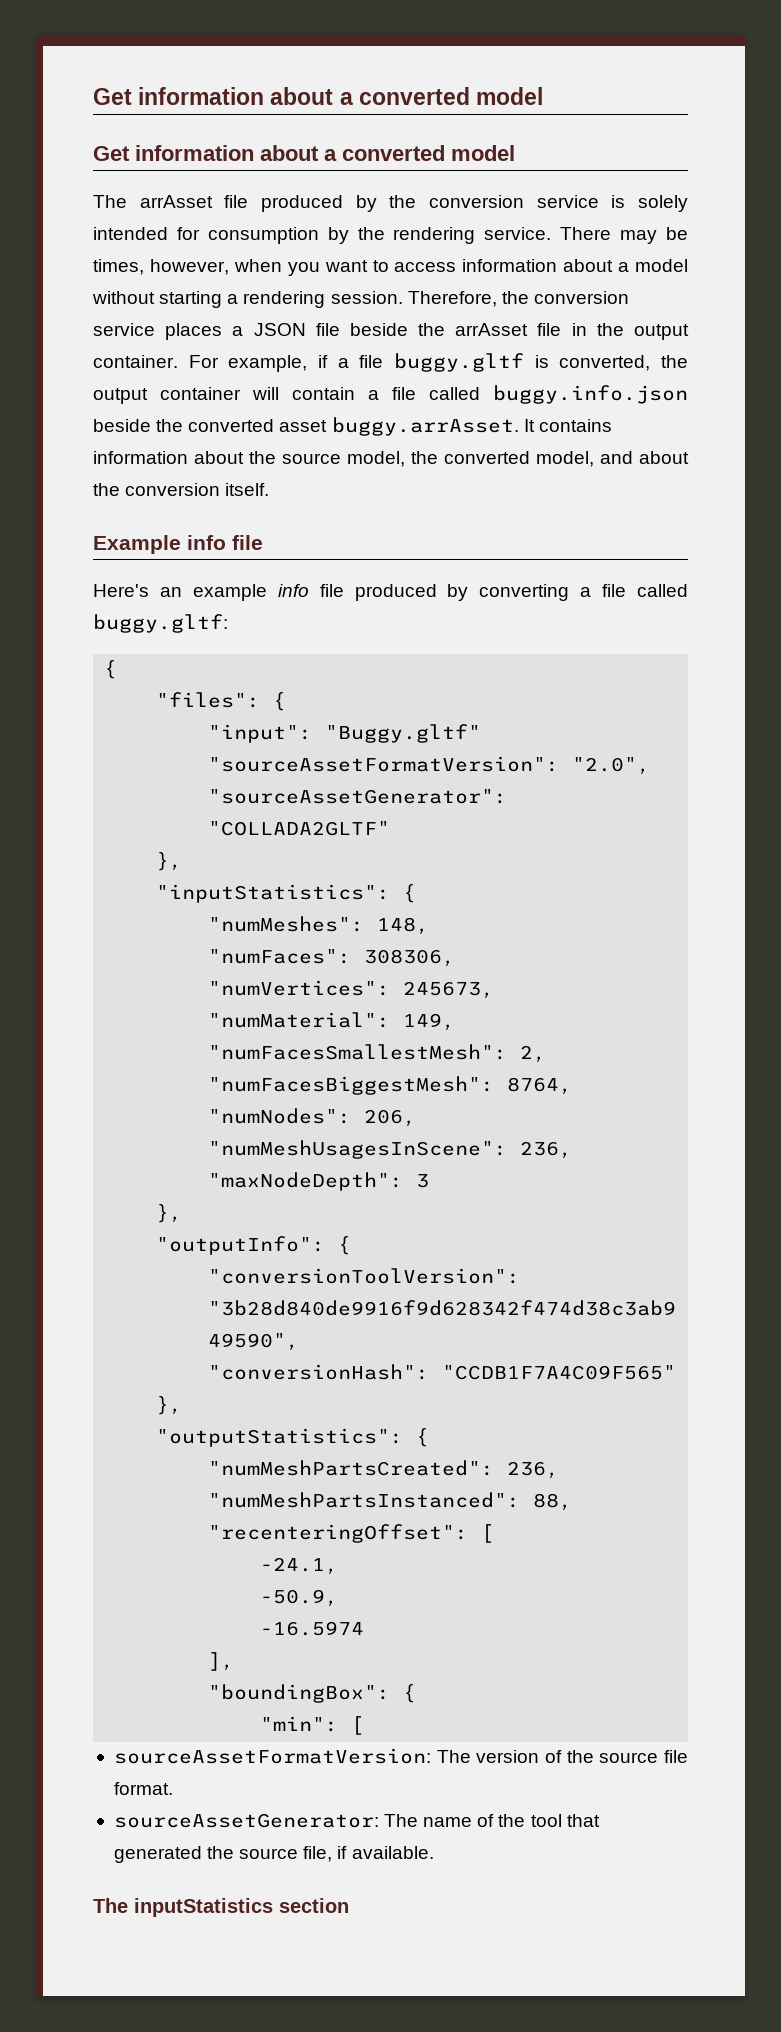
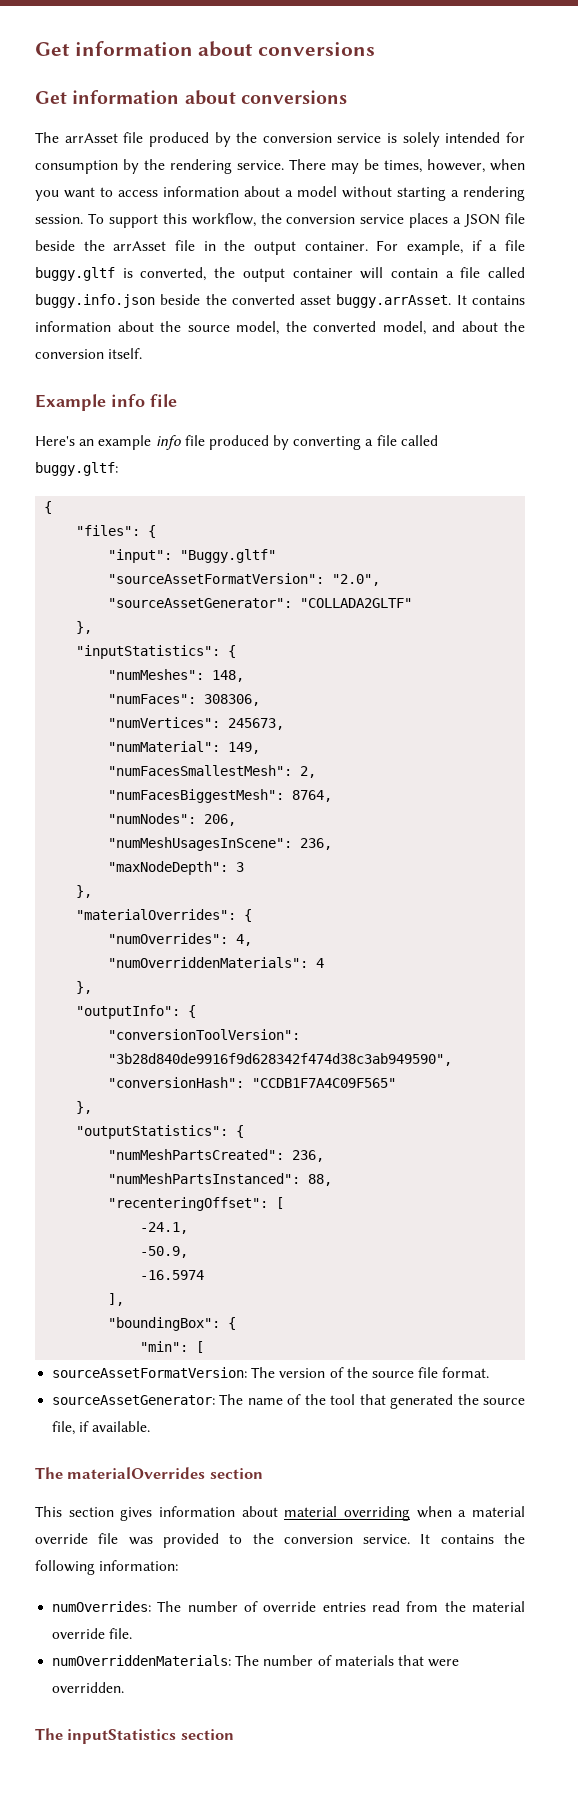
[93,87,544,105] [93,145,515,161] Get information about a converted model // Get information about a converted model -> [35,41,376,57] [35,90,347,105] Get information about conversions // Get information about conversions
[407,291,497,307] Therefore, -> [87,213,256,228] To support this workflow,
(183, 1213) none -> [76,909,253,922] [108,933,253,946] [108,957,325,968] [76,981,93,994] // "materialOverrides": { // "numOverrides": 4, // "numOverriddenMaterials": 4 // },
(434, 1852) none -> [35,1467,263,1479] [35,1506,525,1521] [35,1533,525,1548] [35,1560,179,1575] [52,1601,525,1612] [52,1628,133,1639] [52,1655,460,1667] [52,1682,125,1693] // The materialOverrides section // This section gives information about material overriding when a material override file was provided to the conversion service. It contains the following information: // numOverrides: The number of override entries read from the material override file. // numOverriddenMaterials: The number of materials that were overridden.

